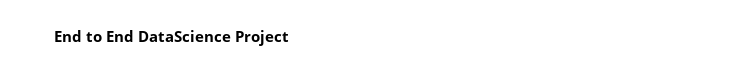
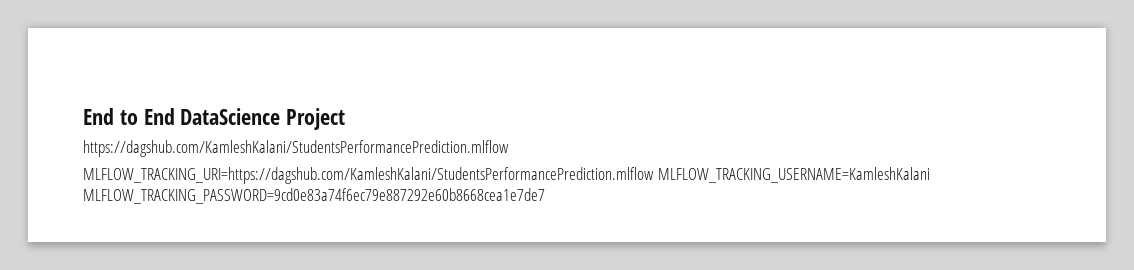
(290, 38) none -> [83,140,509,157] [83,167,930,184] [83,188,545,204] // https://dagshub.com/KamleshKalani/StudentsPerformancePrediction.mlflow // MLFLOW_TRACKING_URI=https://dagshub.com/KamleshKalani/StudentsPerformancePrediction.mlflow MLFLOW_TRACKING_USERNAME=KamleshKalani MLFLOW_TRACKING_PASSWORD=9cd0e83a74f6ec79e887292e60b8668cea1e7de7

